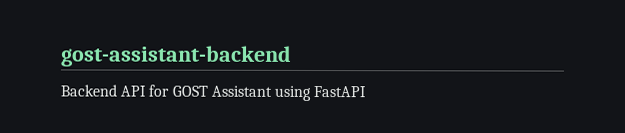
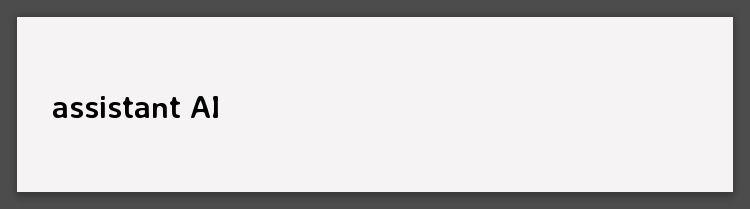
[60,45,292,67] [60,84,367,101] gost-assistant-backend // Backend API for GOST Assistant using FastAPI -> [52,96,220,118] assistant AI

